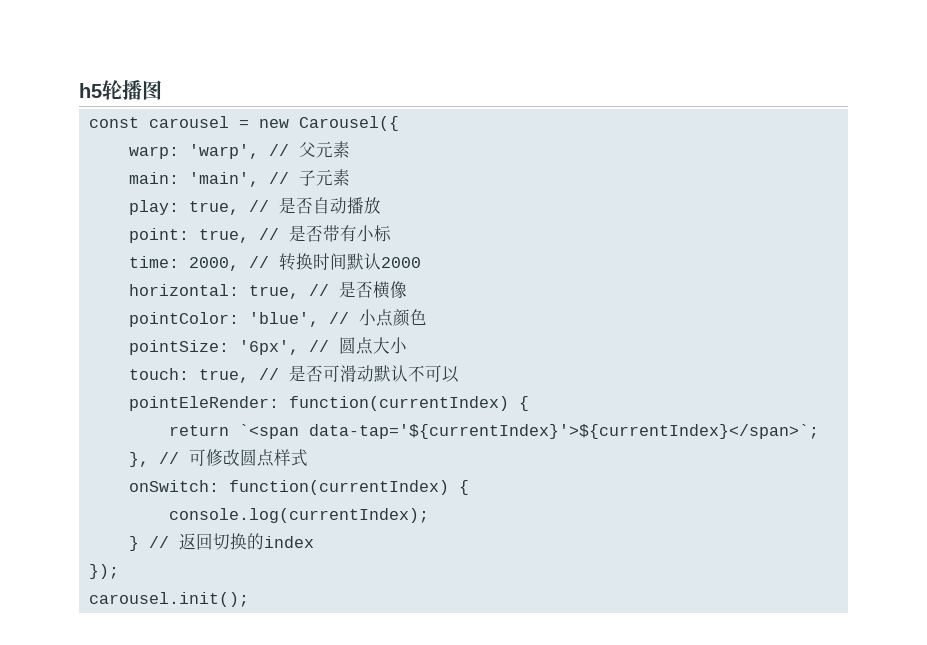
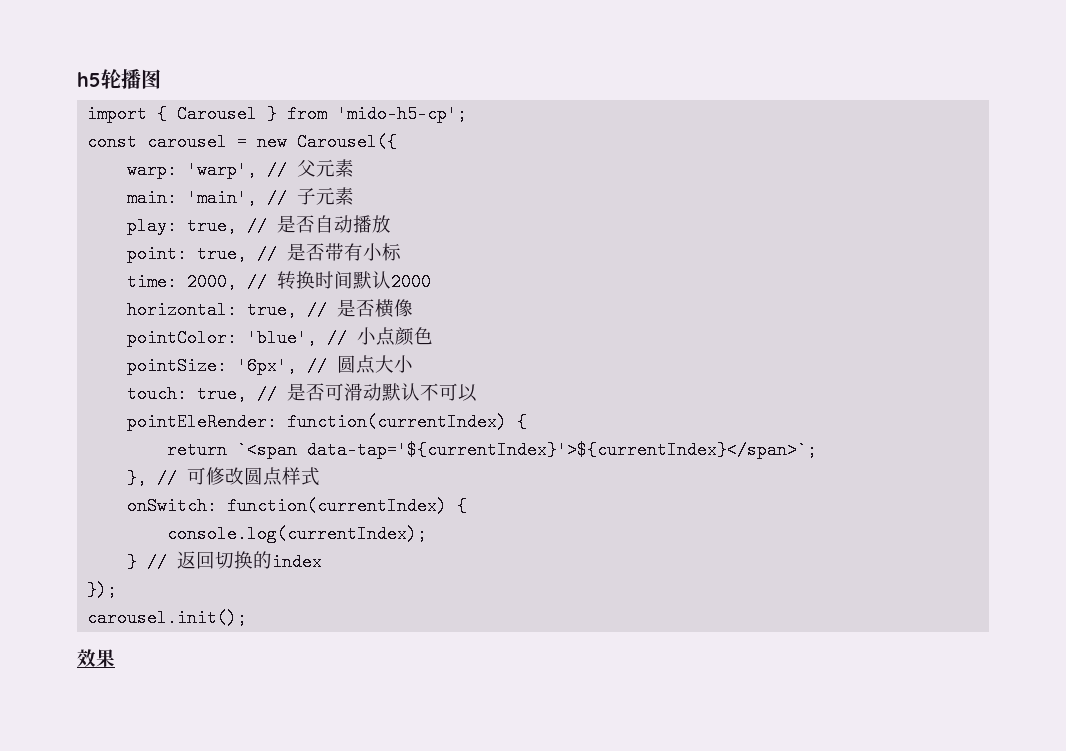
(162, 90) none -> [86,105,467,123] // import { Carousel } from 'mido-h5-cp';
(249, 599) none -> [77,649,115,667] // 效果

